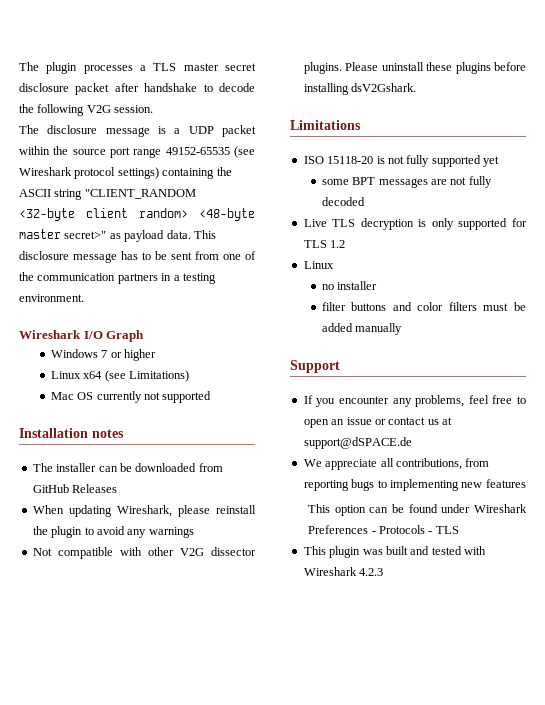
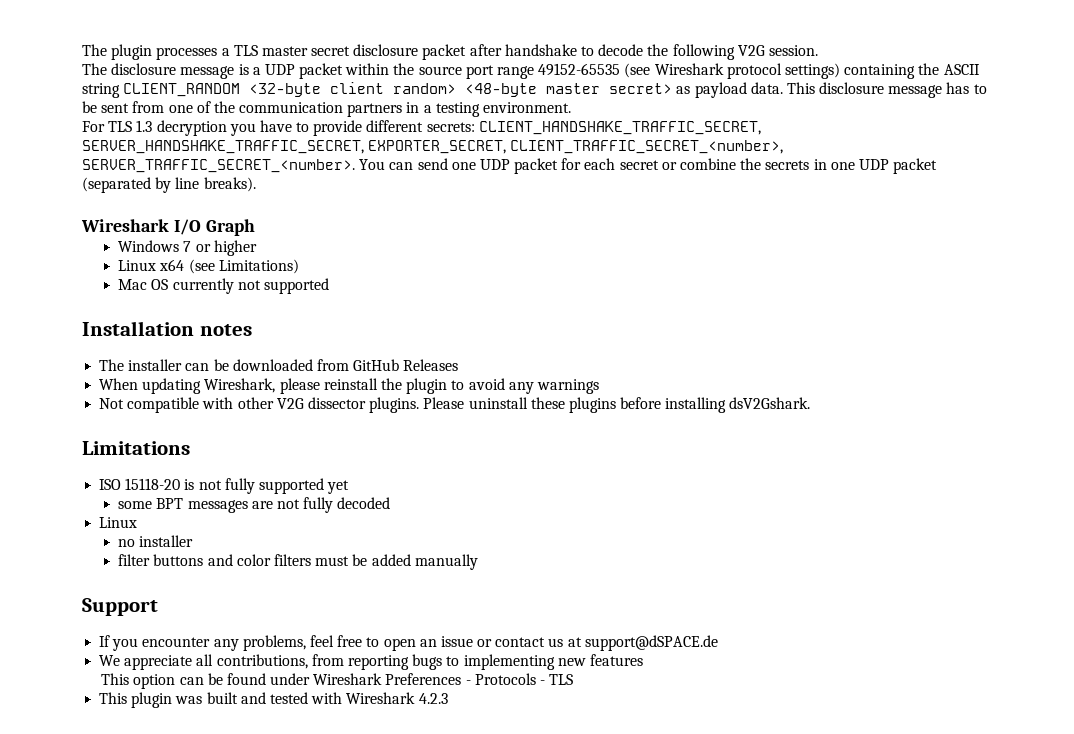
[84,189,196,199] "CLIENT_RANDOM -> [123,83,241,97] CLIENT_RANDOM
[64,231,107,239] secret>" -> [609,83,673,94] secret>
(84, 298) none -> [82,120,761,136] [82,140,784,154] [82,158,938,174] [82,177,256,193] // For TLS 1.3 decryption you have to provide different secrets: CLIENT_HANDSHAKE_TRAFFIC_SECRET, SERVER_HANDSHAKE_TRAFFIC_SECRET, EXPORTER_SECRET, CLIENT_TRAFFIC_SECRET_<number>, SERVER_TRAFFIC_SECRET_<number>. You can send one UDP packet for each secret or combine the secrets in one UDP packet (separated by line breaks).
[303,218,527,230] [303,240,346,248] // Live TLS decryption is only supported for TLS 1.2 -> (391, 503) none

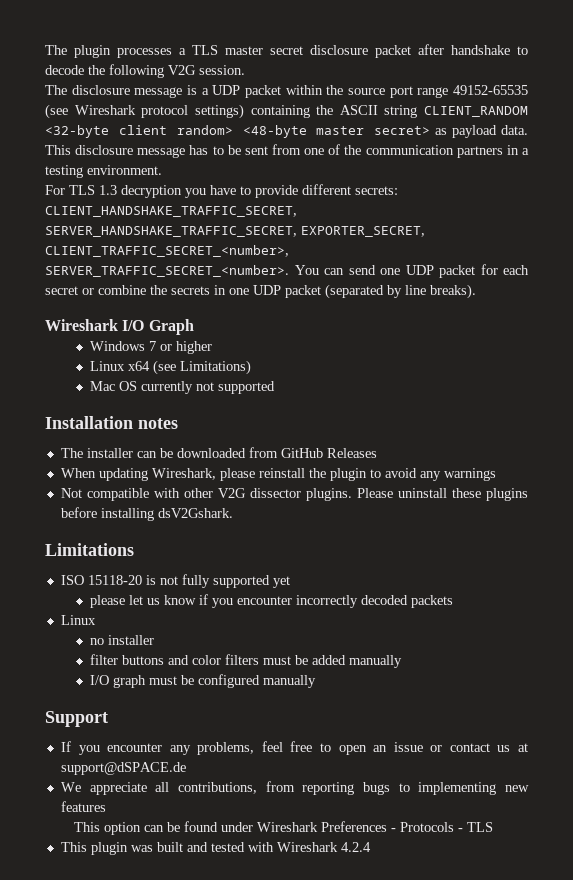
[118,497,334,513] some BPT messages are not fully -> [89,594,358,608] please let us know if you encounter incorrectly
(391, 503) none -> [410,595,453,608] packets
(478, 562) none -> [89,674,316,688] // I/O graph must be configured manually
[418,693,448,704] 4.2.3 -> [340,842,371,852] 4.2.4

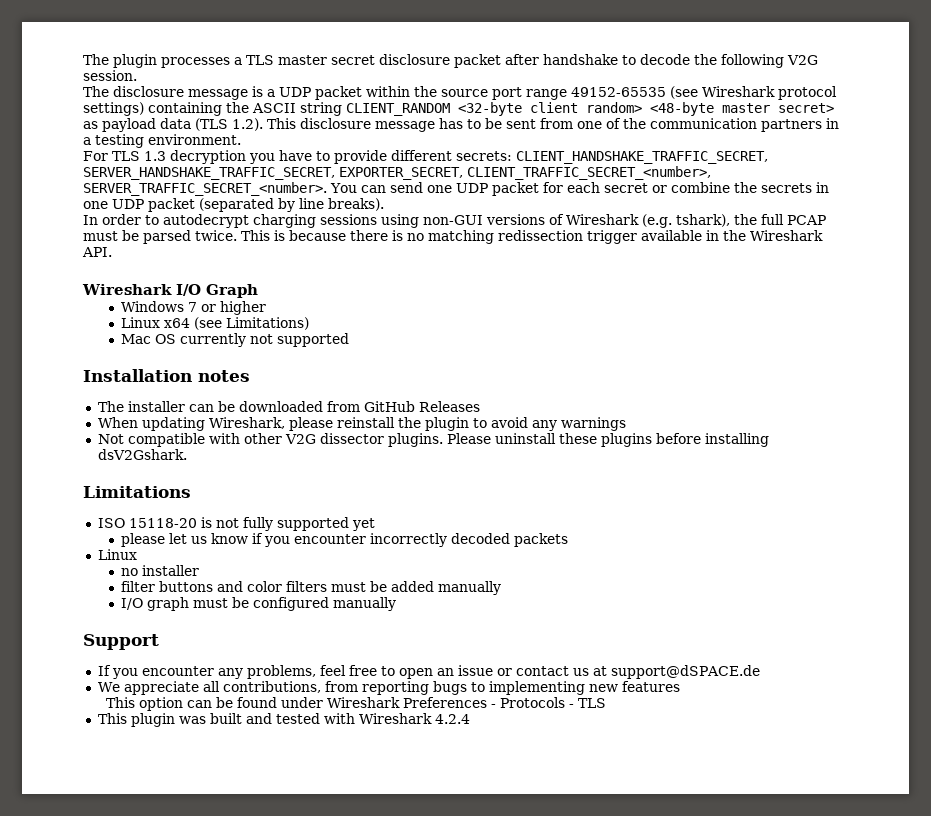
[501,125,528,135] data. -> [160,118,263,131] data (TLS 1.2).
(476, 291) none -> [83,214,826,228] [83,230,823,244] [82,247,112,257] // In order to autodecrypt charging sessions using non-GUI versions of Wireshark (e.g. tshark), the full PCAP must be parsed twice. This is because there is no matching redissection trigger available in the Wireshark API.

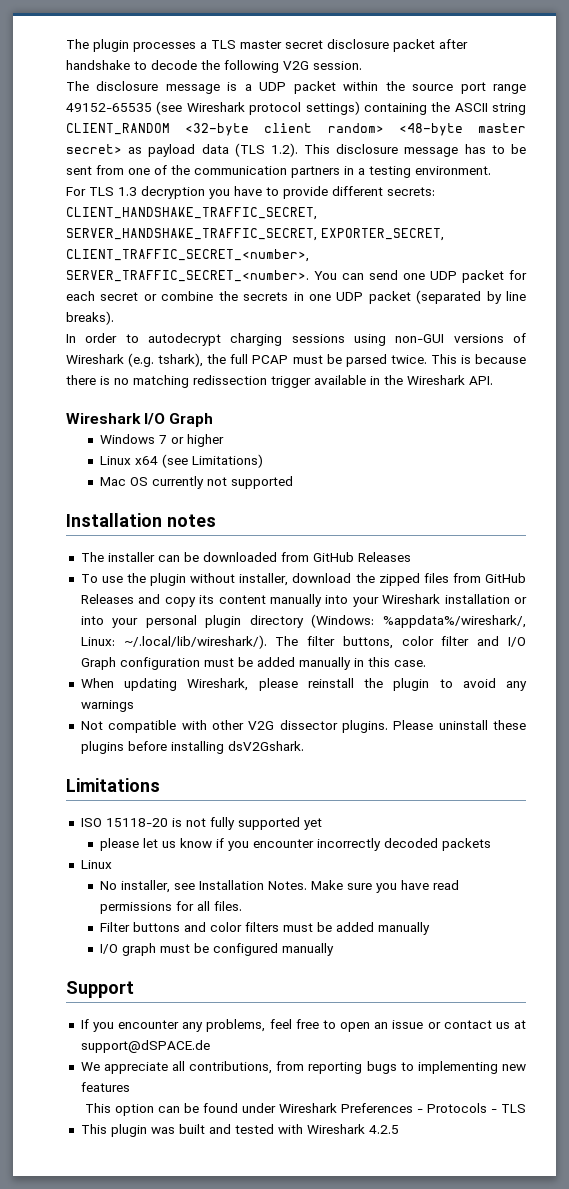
(480, 406) none -> [80,573,527,586] [80,594,527,607] [80,614,526,628] [80,635,526,649] [80,657,426,670] // To use the plugin without installer, download the zipped files from GitHub Releases and copy its content manually into your Wireshark installation or into your personal plugin directory (Windows: %appdata%/wireshark/, Linux: ~/.local/lib/wireshark/). The filter buttons, color filter and I/O Graph configuration must be added manually in this case.
[120,565,199,576] [120,581,155,592] no installer // filter -> [99,880,459,893] [99,901,242,914] [99,922,130,932] No installer, see Installation Notes. Make sure you have read permissions for all files. // Filter
[434,714,470,724] 4.2.4 -> [368,1125,399,1134] 4.2.5

